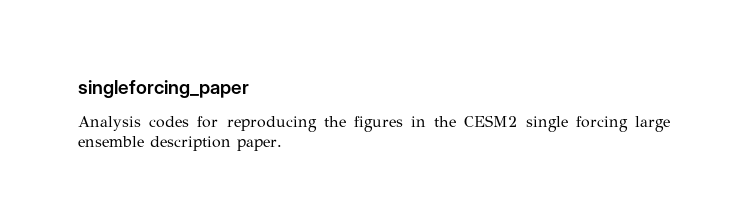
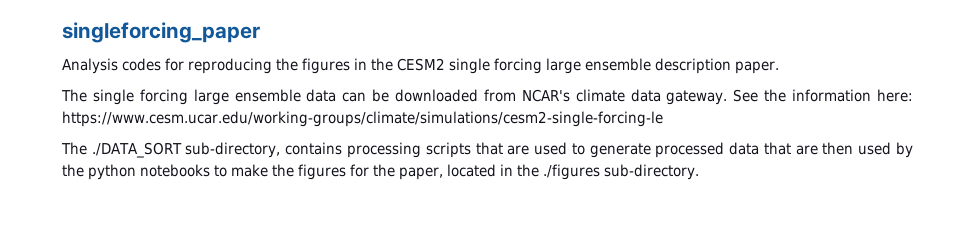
(282, 145) none -> [61,89,914,105] [62,111,663,127] [61,142,914,158] [62,164,699,180] // The single forcing large ensemble data can be downloaded from NCAR's climate data gateway. See the information here: https://www.cesm.ucar.edu/working-groups/climate/simulations/cesm2-single-forcing-le // The ./DATA_SORT sub-directory, contains processing scripts that are used to generate processed data that are then used by the python notebooks to make the figures for the paper, located in the ./figures sub-directory.

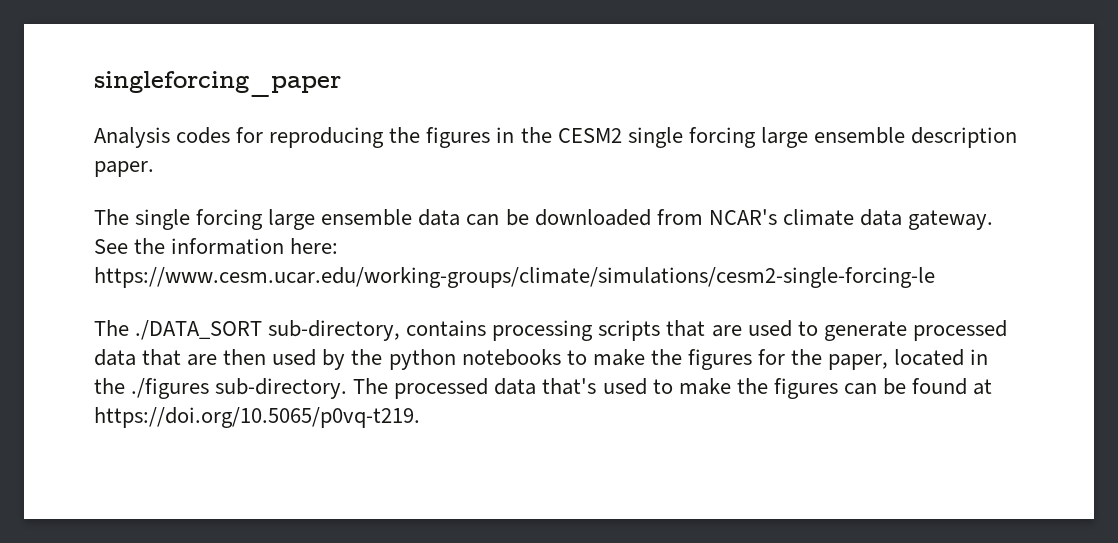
(699, 172) none -> [353,378,993,399] [94,407,420,428] The processed data that's used to make the figures can be found at https://doi.org/10.5065/p0vq-t219.

